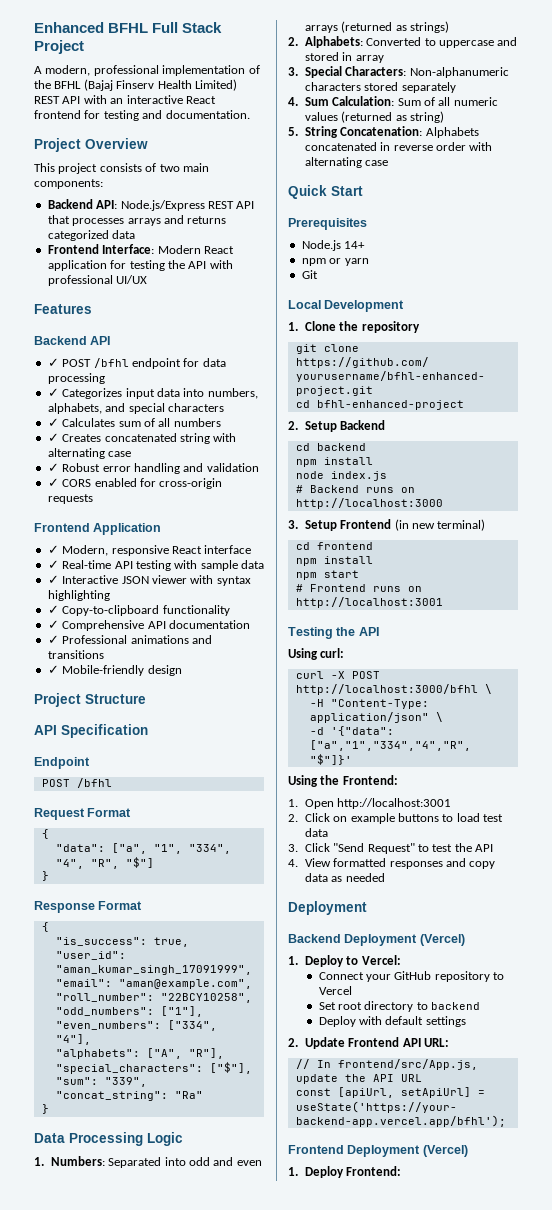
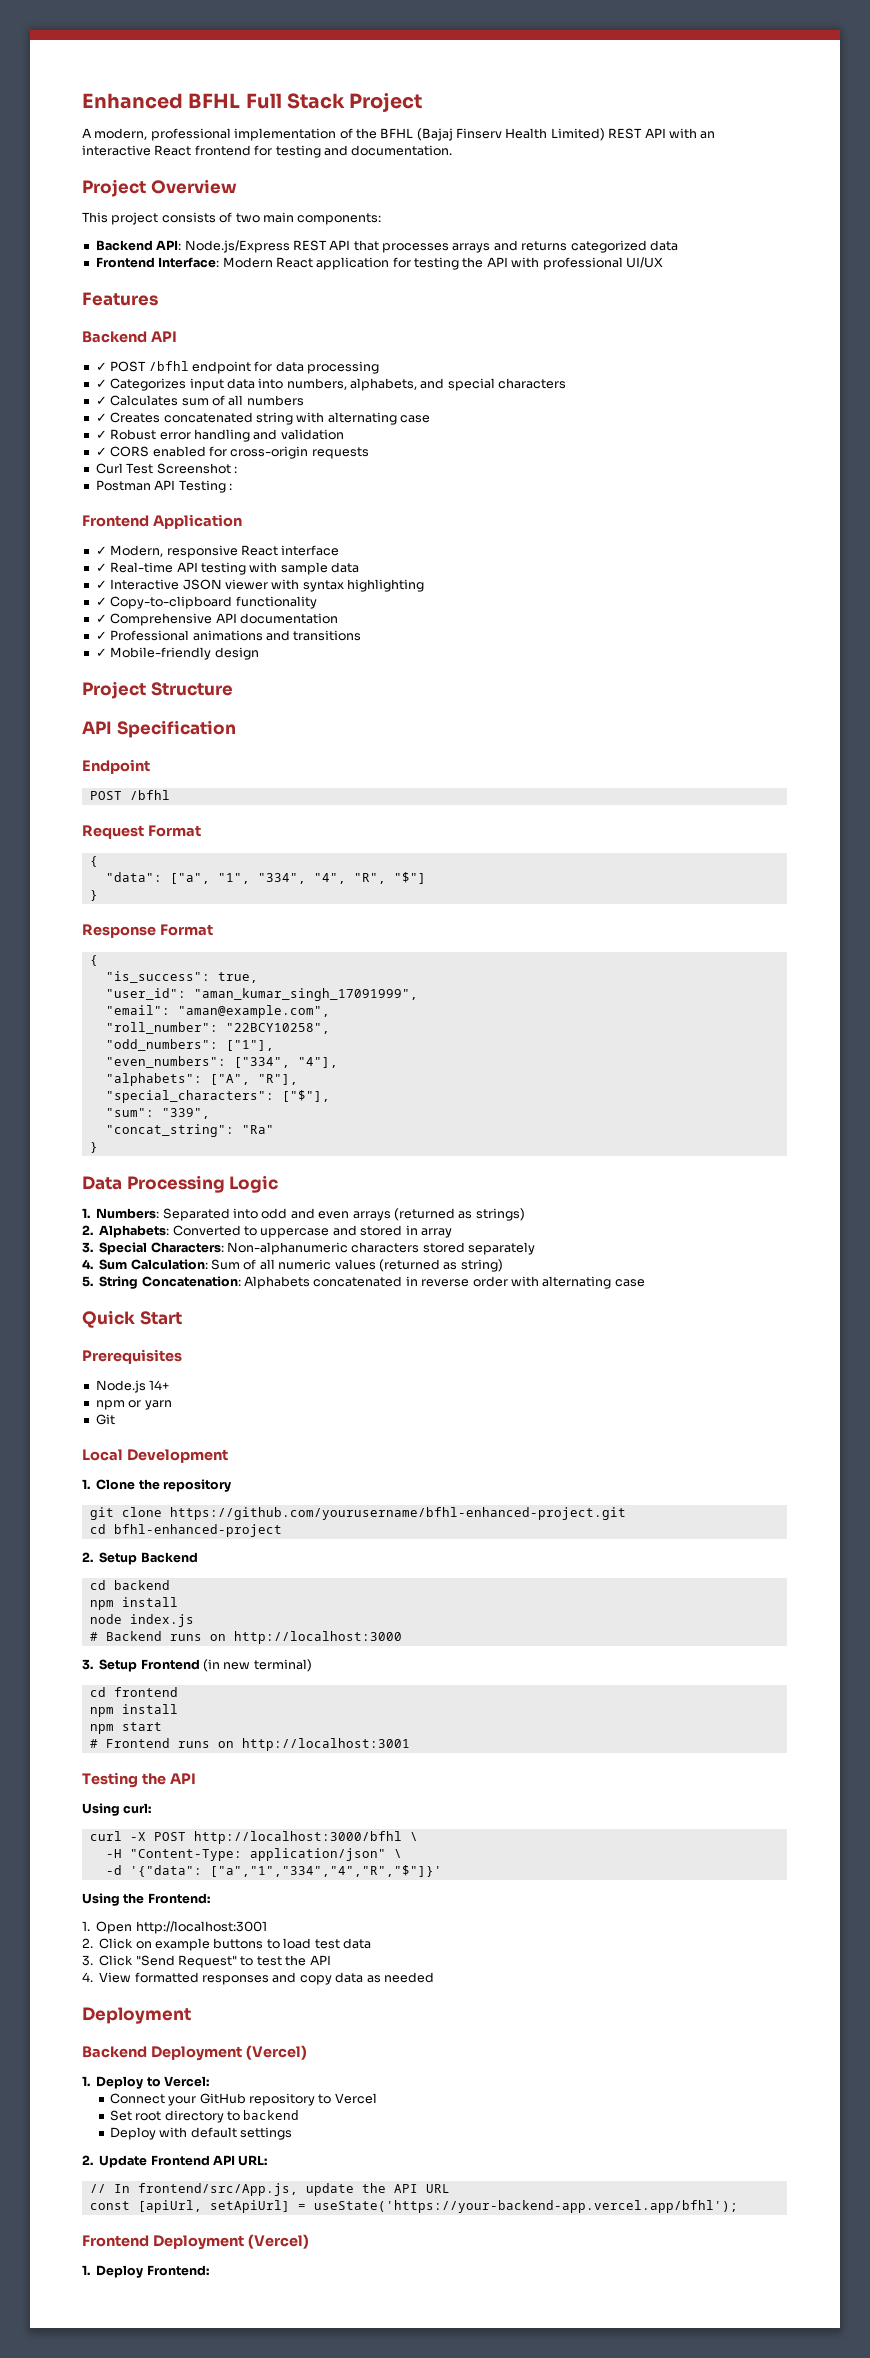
(93, 499) none -> [95,463,237,474] [95,480,232,493] // Curl Test Screenshot : // Postman API Testing :

